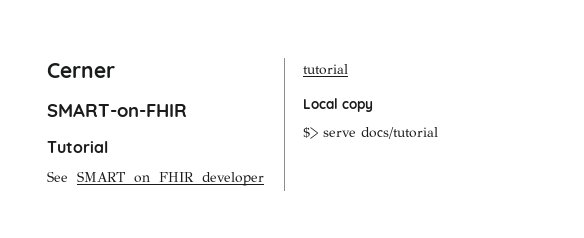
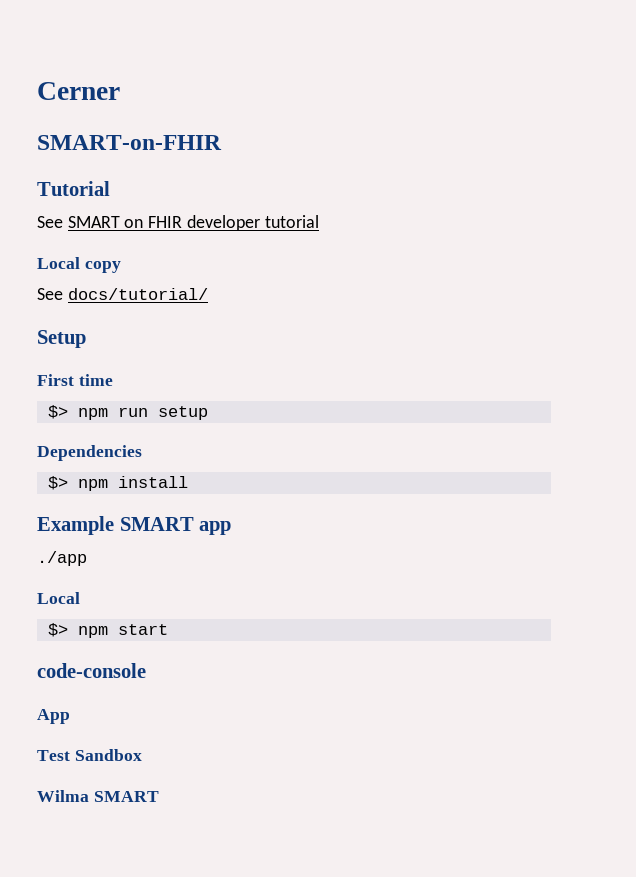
[303,127,438,139] $> serve docs/tutorial -> [37,288,208,300] [37,330,86,348] [37,374,113,386] [47,405,208,420] [37,445,142,461] [47,476,188,491] [37,516,232,535] [37,551,87,566] [37,592,80,604] [47,623,168,638] [37,663,146,678] [37,709,70,724] [37,749,142,761] [37,790,159,802] See docs/tutorial/ // Setup // First time // $> npm run setup // Dependencies // $> npm install // Example SMART app // ./app // Local // $> npm start // code-console // App // Test Sandbox // Wilma SMART

